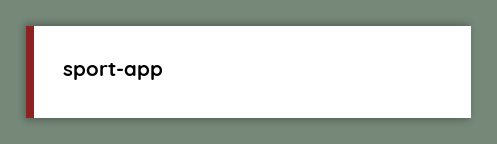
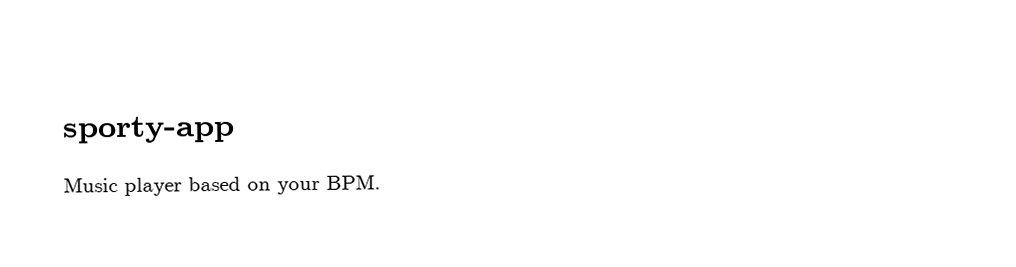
[63,63,163,80] sport-app -> [62,115,235,144] [63,174,381,196] sporty-app // Music player based on your BPM.

